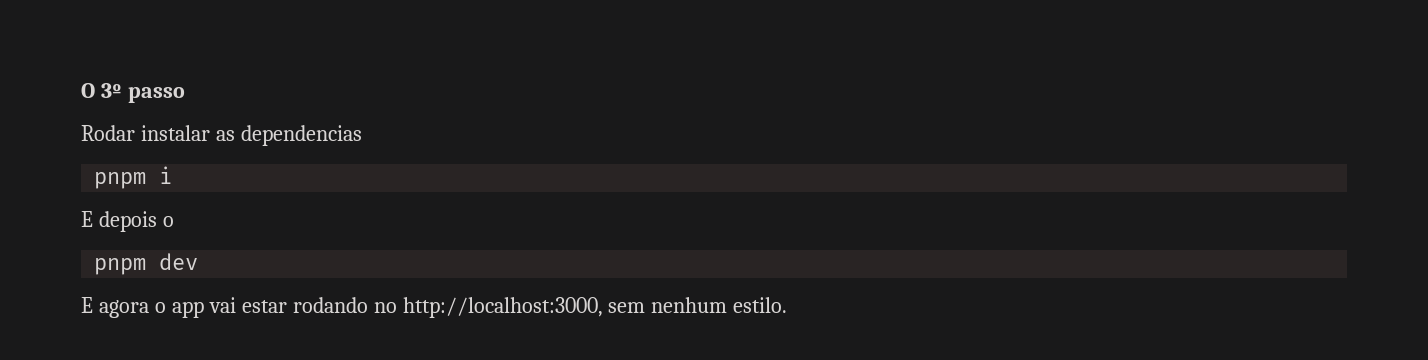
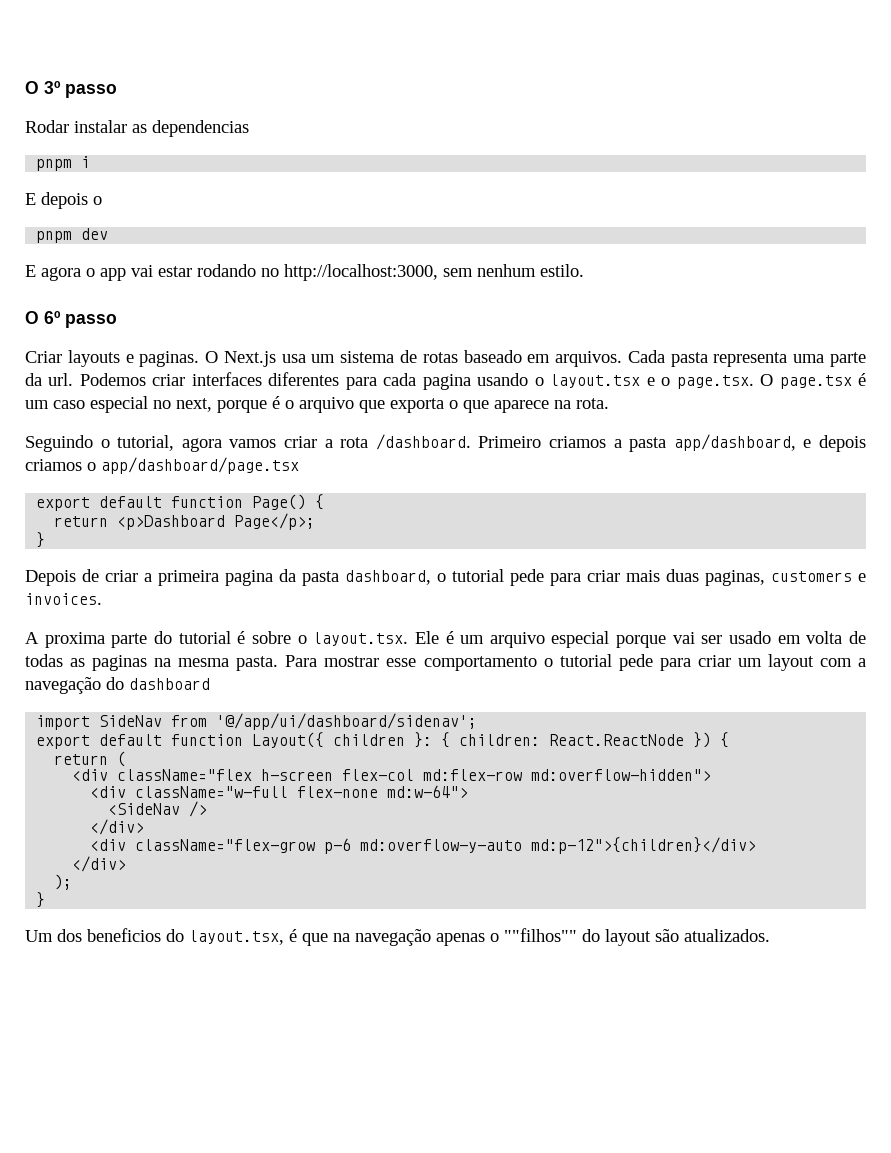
(788, 305) none -> [25,311,117,328] [25,350,867,367] [25,372,867,390] [25,396,609,413] [25,434,867,452] [25,457,299,474] [36,494,325,511] [54,513,316,530] [36,532,46,548] [25,569,866,586] [25,593,102,605] [25,631,866,648] [25,654,866,671] [25,677,210,694] [36,713,478,730] [36,732,730,749] [54,751,127,767] [72,769,712,781] [90,785,469,798] [108,801,208,817] [90,819,145,835] [90,837,757,854] [72,856,127,872] [54,874,73,890] [36,892,46,908] [25,928,770,946] // O 6º passo // Criar layouts e paginas. O Next.js usa um sistema de rotas baseado em arquivos. Cada pasta representa uma parte da url. Podemos criar interfaces diferentes para cada pagina usando o layout.tsx e o page.tsx. O page.tsx é um caso especial no next, porque é o arquivo que exporta o que aparece na rota. // Seguindo o tutorial, agora vamos criar a rota /dashboard. Primeiro criamos a pasta app/dashboard, e depois criamos o app/dashboard/page.tsx // export default function Page() { // return <p>Dashboard Page</p>; // } // Depois de criar a primeira pagina da pasta dashboard, o tutorial pede para criar mais duas paginas, customers e invoices. // A proxima parte do tutorial é sobre o layout.tsx. Ele é um arquivo especial porque vai ser usado em volta de todas as paginas na mesma pasta. Para mostrar esse comportamento o tutorial pede para criar um layout com a navegação do dashboard // import SideNav from '@/app/ui/dashboard/sidenav'; // export default function Layout({ children }: { children: React.ReactNode }) { // return ( // <div className="flex h-screen flex-col md:flex-row md:overflow-hidden"> // <div className="w-full flex-none md:w-64"> // <SideNav /> // </div> // <div className="flex-grow p-6 md:overflow-y-auto md:p-12">{children}</div> // </div> // ); // } // Um dos beneficios do layout.tsx, é que na navegação apenas o ""filhos"" do layout são atualizados.

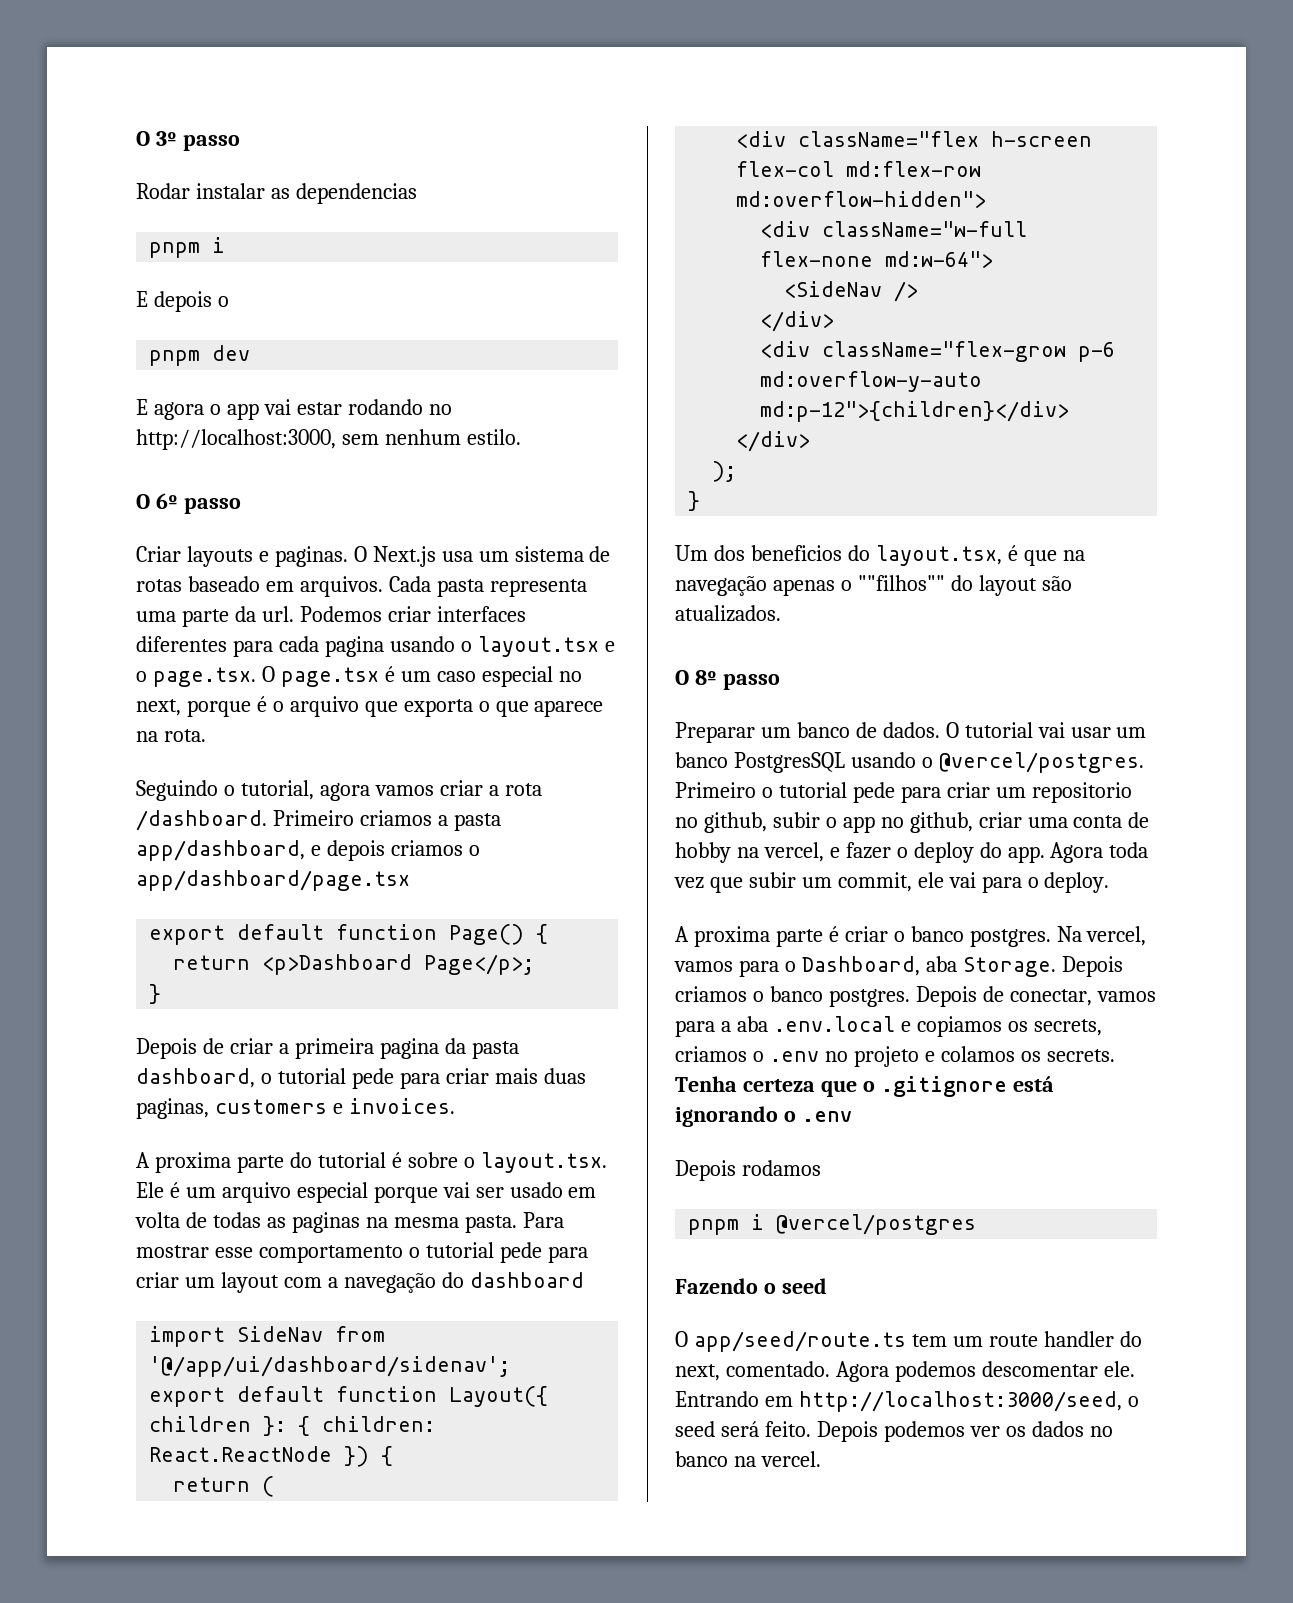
(770, 935) none -> [675,670,780,690] [675,722,1147,743] [675,752,1144,773] [675,782,1132,803] [675,812,1150,833] [675,842,1149,863] [674,872,1110,893] [675,926,1147,947] [674,956,1123,977] [675,986,1156,1007] [675,1016,1102,1037] [675,1046,1115,1067] [675,1076,1054,1097] [675,1106,852,1127] [675,1160,821,1181] [688,1214,977,1235] [675,1278,827,1294] [675,1331,1142,1352] [675,1361,1135,1382] [675,1391,1139,1412] [675,1421,1113,1442] [675,1451,821,1467] // O 8º passo // Preparar um banco de dados. O tutorial vai usar um banco PostgresSQL usando o @vercel/postgres. Primeiro o tutorial pede para criar um repositorio no github, subir o app no github, criar uma conta de hobby na vercel, e fazer o deploy do app. Agora toda vez que subir um commit, ele vai para o deploy. // A proxima parte é criar o banco postgres. Na vercel, vamos para o Dashboard, aba Storage. Depois criamos o banco postgres. Depois de conectar, vamos para a aba .env.local e copiamos os secrets, criamos o .env no projeto e colamos os secrets. Tenha certeza que o .gitignore está ignorando o .env // Depois rodamos // pnpm i @vercel/postgres // Fazendo o seed // O app/seed/route.ts tem um route handler do next, comentado. Agora podemos descomentar ele. Entrando em http://localhost:3000/seed, o seed será feito. Depois podemos ver os dados no banco na vercel.

